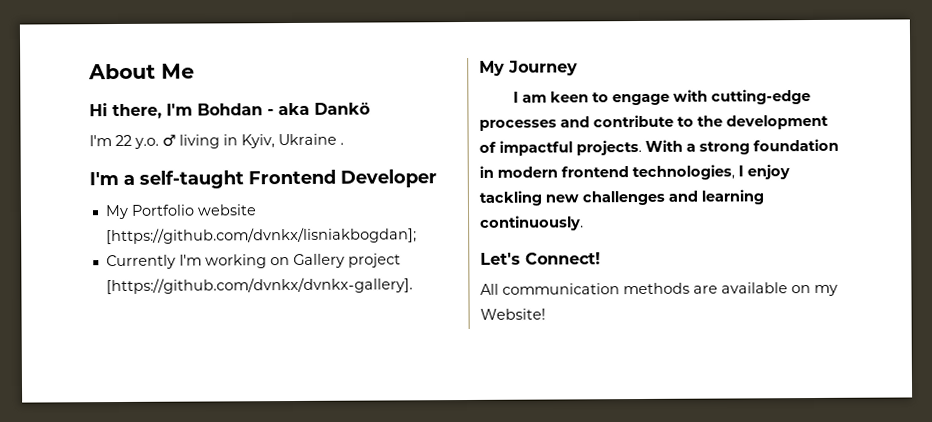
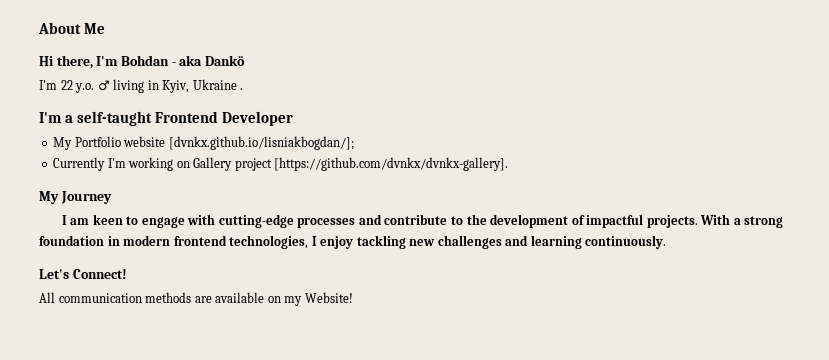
[105,227,417,245] [https://github.com/dvnkx/lisniakbogdan]; -> [168,136,354,150] [dvnkx.github.io/lisniakbogdan/];

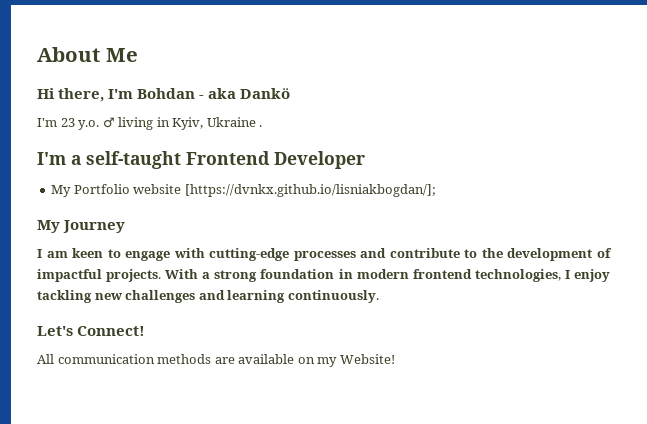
[60,80,73,90] 22 -> [60,118,75,127] 23
[168,136,354,150] [53,157,509,171] [dvnkx.github.io/lisniakbogdan/]; // Currently I'm working on Gallery project [https://github.com/dvnkx/dvnkx-gallery]. -> [184,184,436,197] [https://dvnkx.github.io/lisniakbogdan/];

